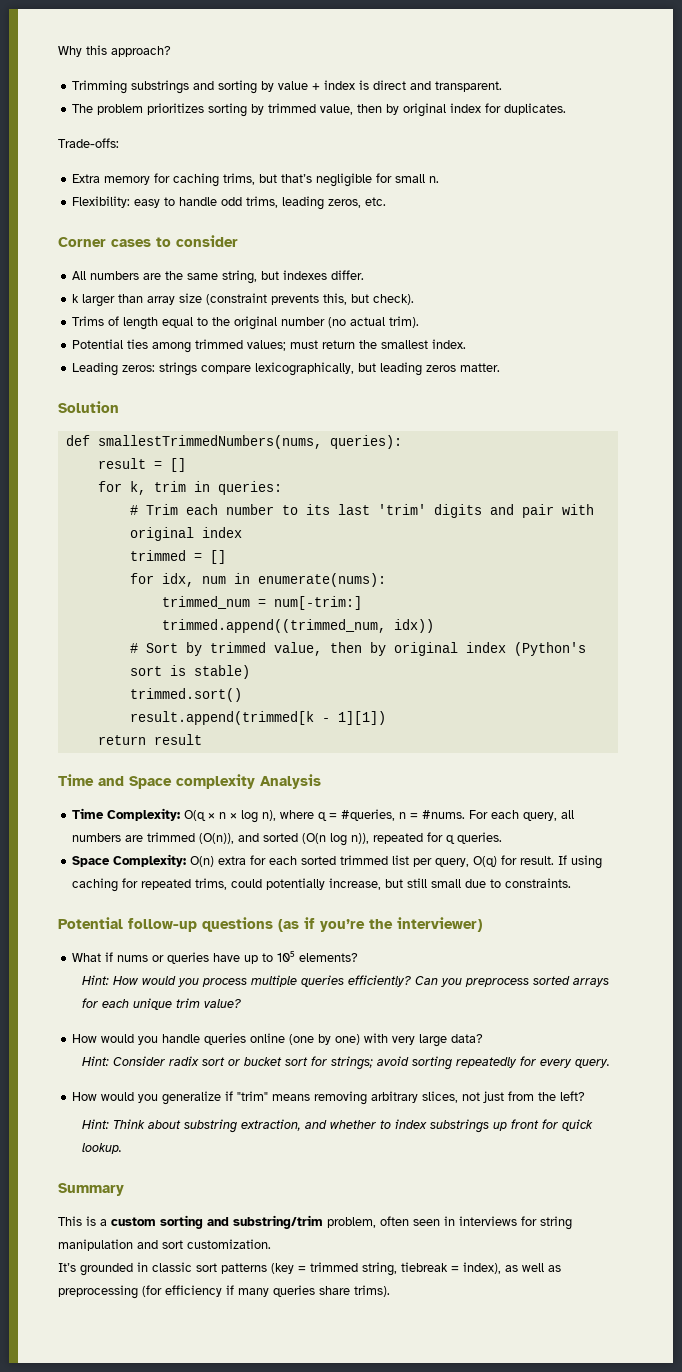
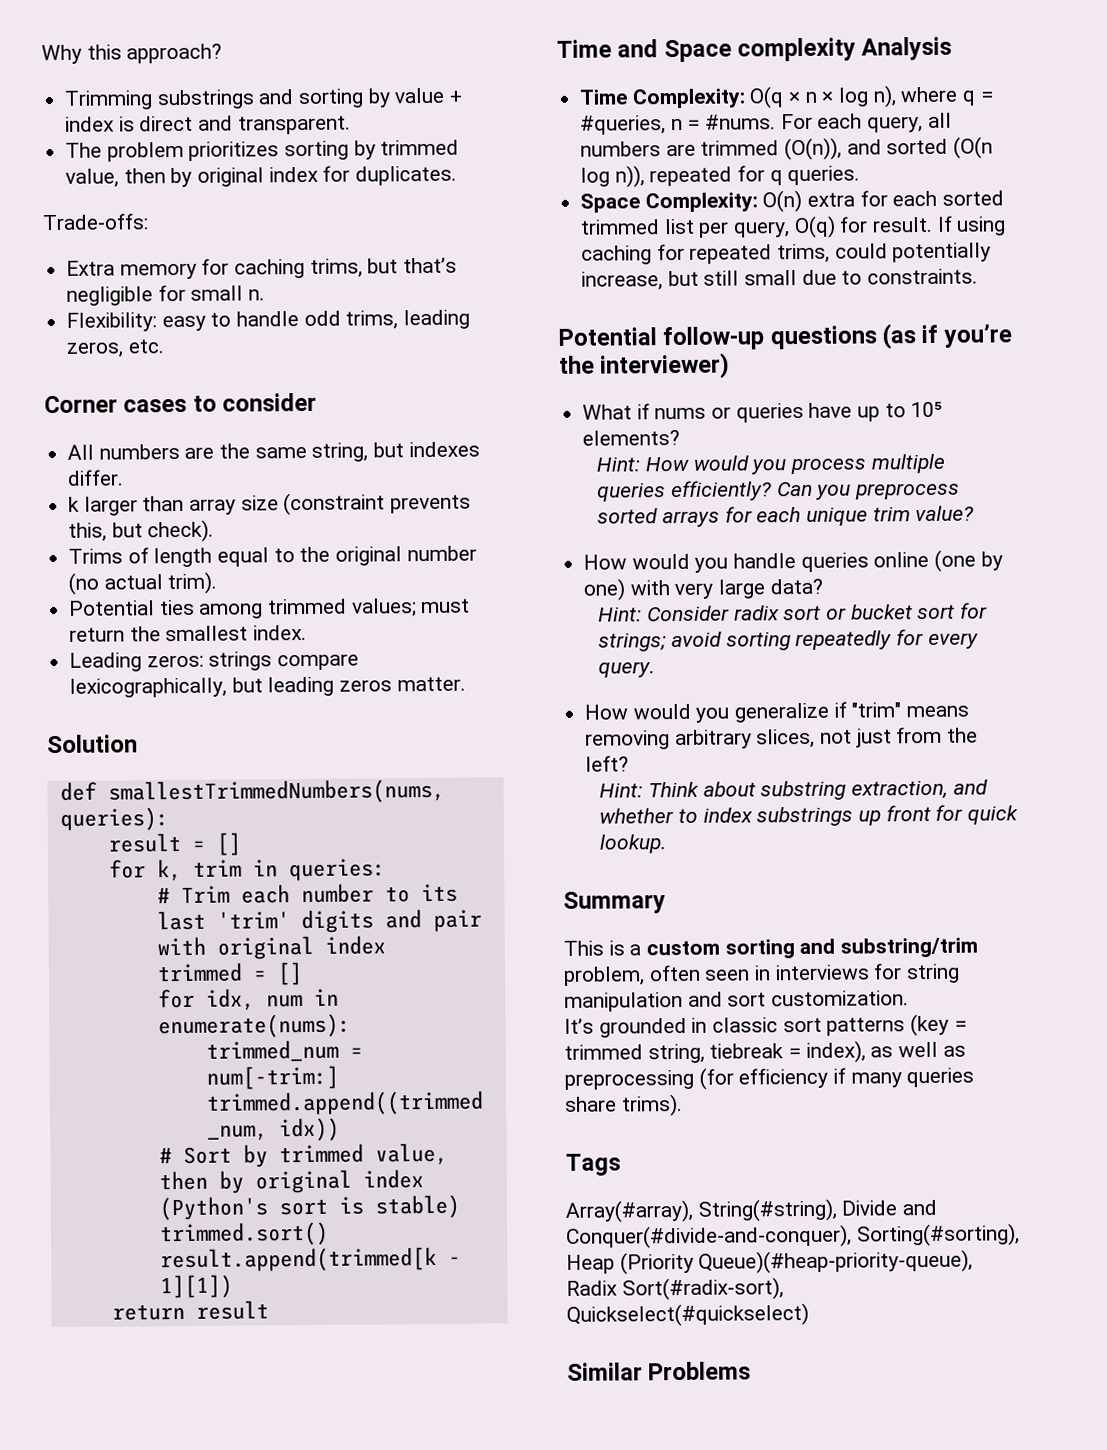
(390, 1291) none -> [565,1153,621,1176] [565,1198,938,1223] [566,1223,1020,1249] [566,1249,974,1275] [566,1277,784,1301] [566,1302,809,1327] [567,1361,752,1381] // Tags // Array(#array), String(#string), Divide and Conquer(#divide-and-conquer), Sorting(#sorting), Heap (Priority Queue)(#heap-priority-queue), Radix Sort(#radix-sort), Quickselect(#quickselect) // Similar Problems

